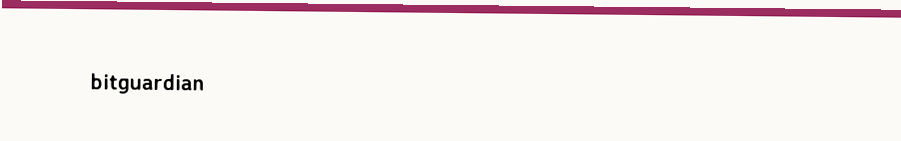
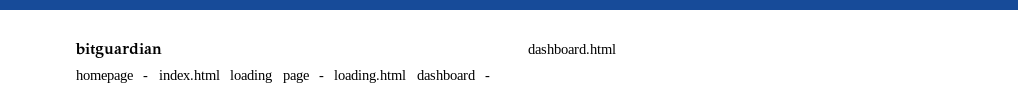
(204, 84) none -> [76,70,490,83] [528,44,616,54] // homepage - index.html loading page - loading.html dashboard - dashboard.html

